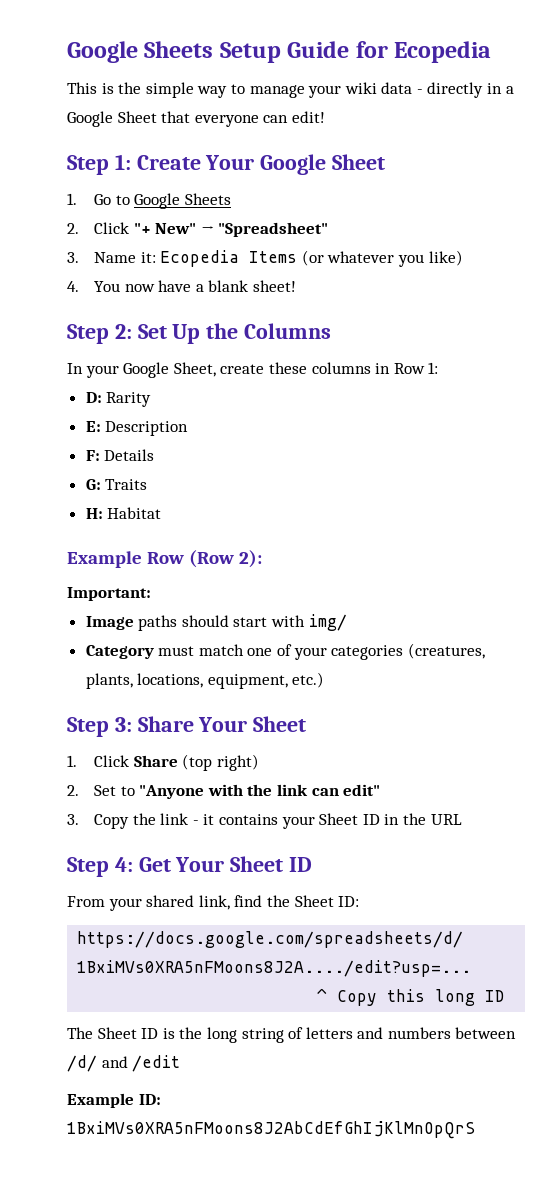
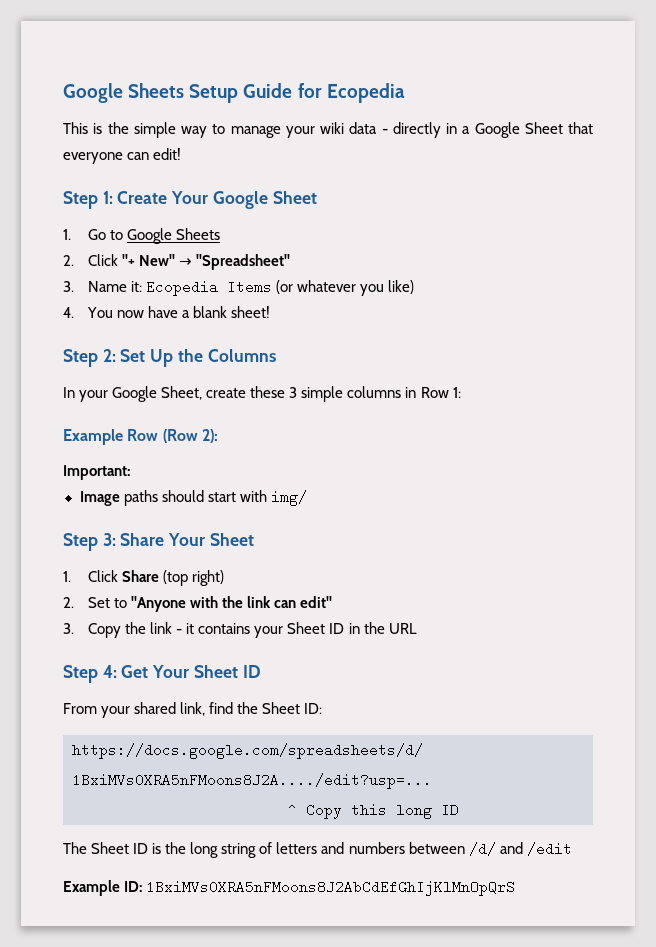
(307, 368) none -> [289,386,344,402] 3 simple
[85,392,152,407] [85,421,189,436] [85,449,155,461] [85,479,148,490] [85,507,162,519] // D: Rarity // E: Description // F: Details // G: Traits // H: Habitat -> (461, 392) none
[85,643,485,660] [85,672,325,689] // Category must match one of your categories (creatures, plants, locations, equipment, etc.) -> (307, 498) none

